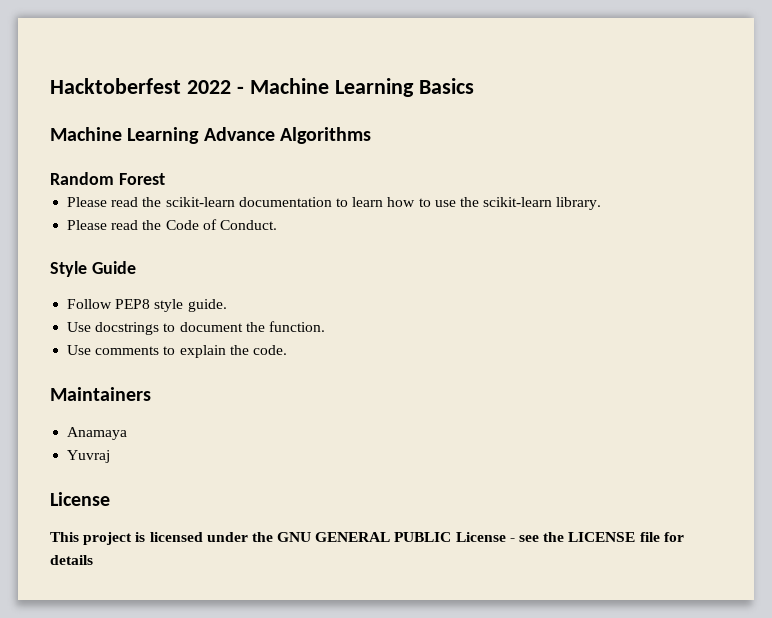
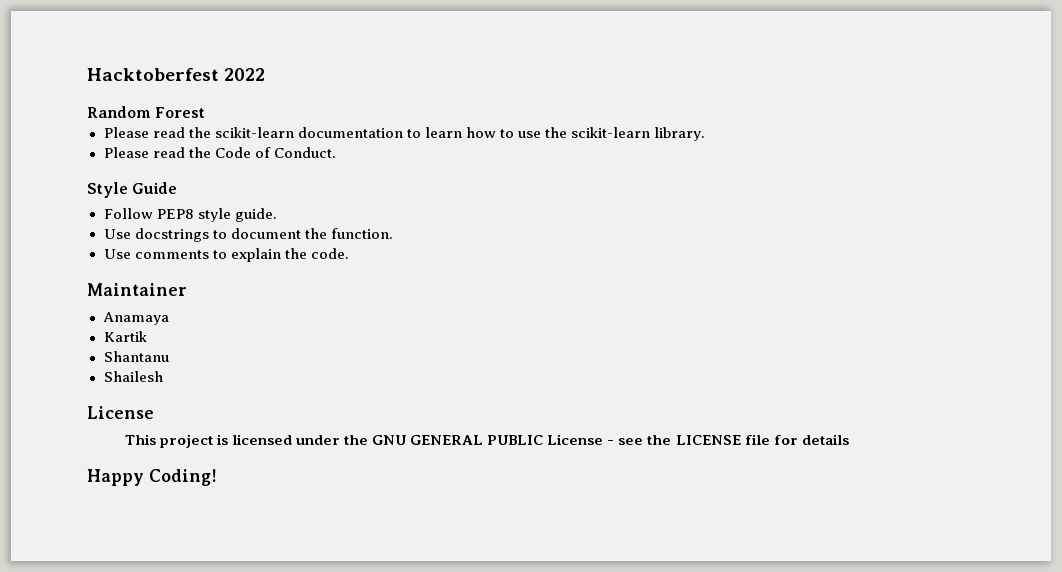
[236,78,474,97] [50,127,371,144] - Machine Learning Basics // Machine Learning Advance Algorithms -> (266, 74) none
[50,387,151,401] Maintainers -> [87,283,187,296] Maintainer
[67,450,111,463] Yuvraj -> [103,331,147,342] [103,351,169,362] [103,371,163,382] Kartik // Shantanu // Shailesh
(93, 560) none -> [87,469,217,486] // Happy Coding!

